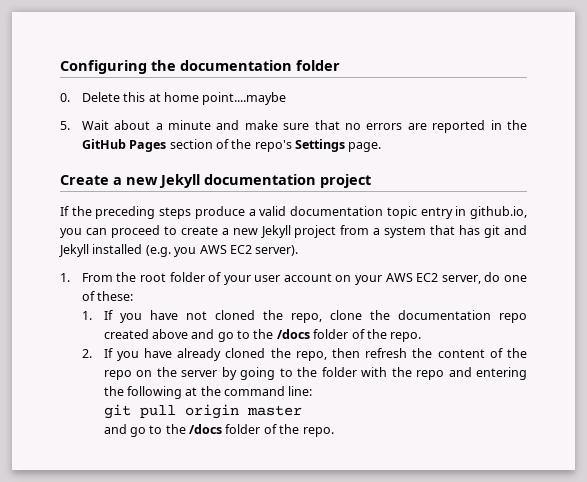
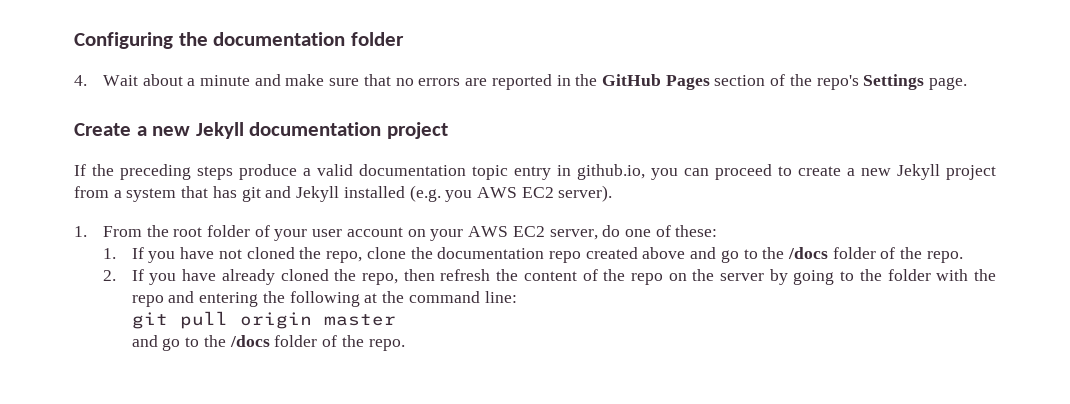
[60,92,287,105] [60,121,70,130] 0. Delete this at home point....maybe // 5. -> [74,75,87,86] 4.

